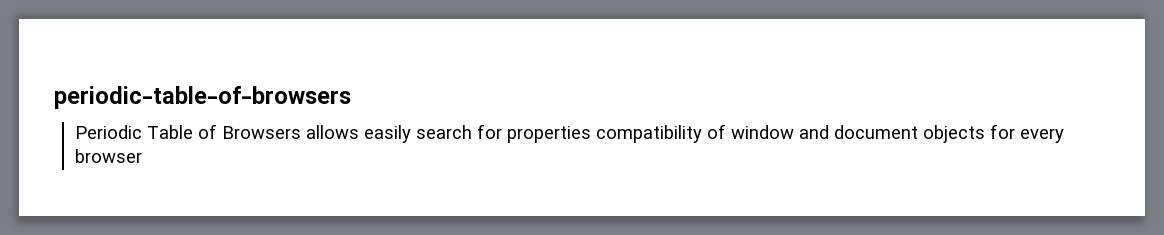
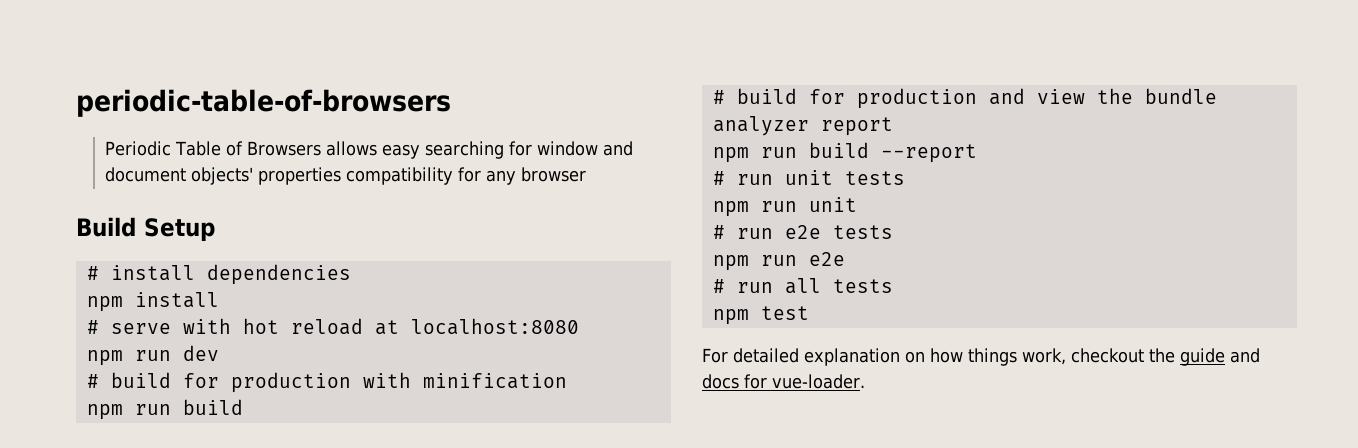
[363,124,1064,143] [74,149,142,163] easily search for properties compatibility of window and document objects for every browser -> [382,141,634,159] [105,167,587,185] [76,217,215,241] [86,264,351,285] [86,292,219,312] [86,318,579,335] [86,345,219,366] [86,372,567,393] [86,399,243,420] [712,88,1217,109] [712,116,893,136] [712,142,977,163] [712,170,905,185] [712,197,857,217] [712,225,893,239] [712,252,845,271] [712,278,893,294] [712,306,809,325] [702,348,1260,366] [702,374,865,389] easy searching for window and document objects' properties compatibility for any browser // Build Setup // # install dependencies // npm install // # serve with hot reload at localhost:8080 // npm run dev // # build for production with minification // npm run build // # build for production and view the bundle analyzer report // npm run build --report // # run unit tests // npm run unit // # run e2e tests // npm run e2e // # run all tests // npm test // For detailed explanation on how things work, checkout the guide and docs for vue-loader.

